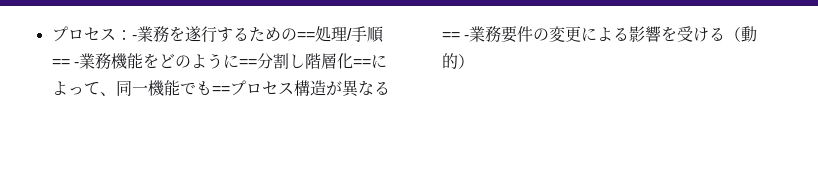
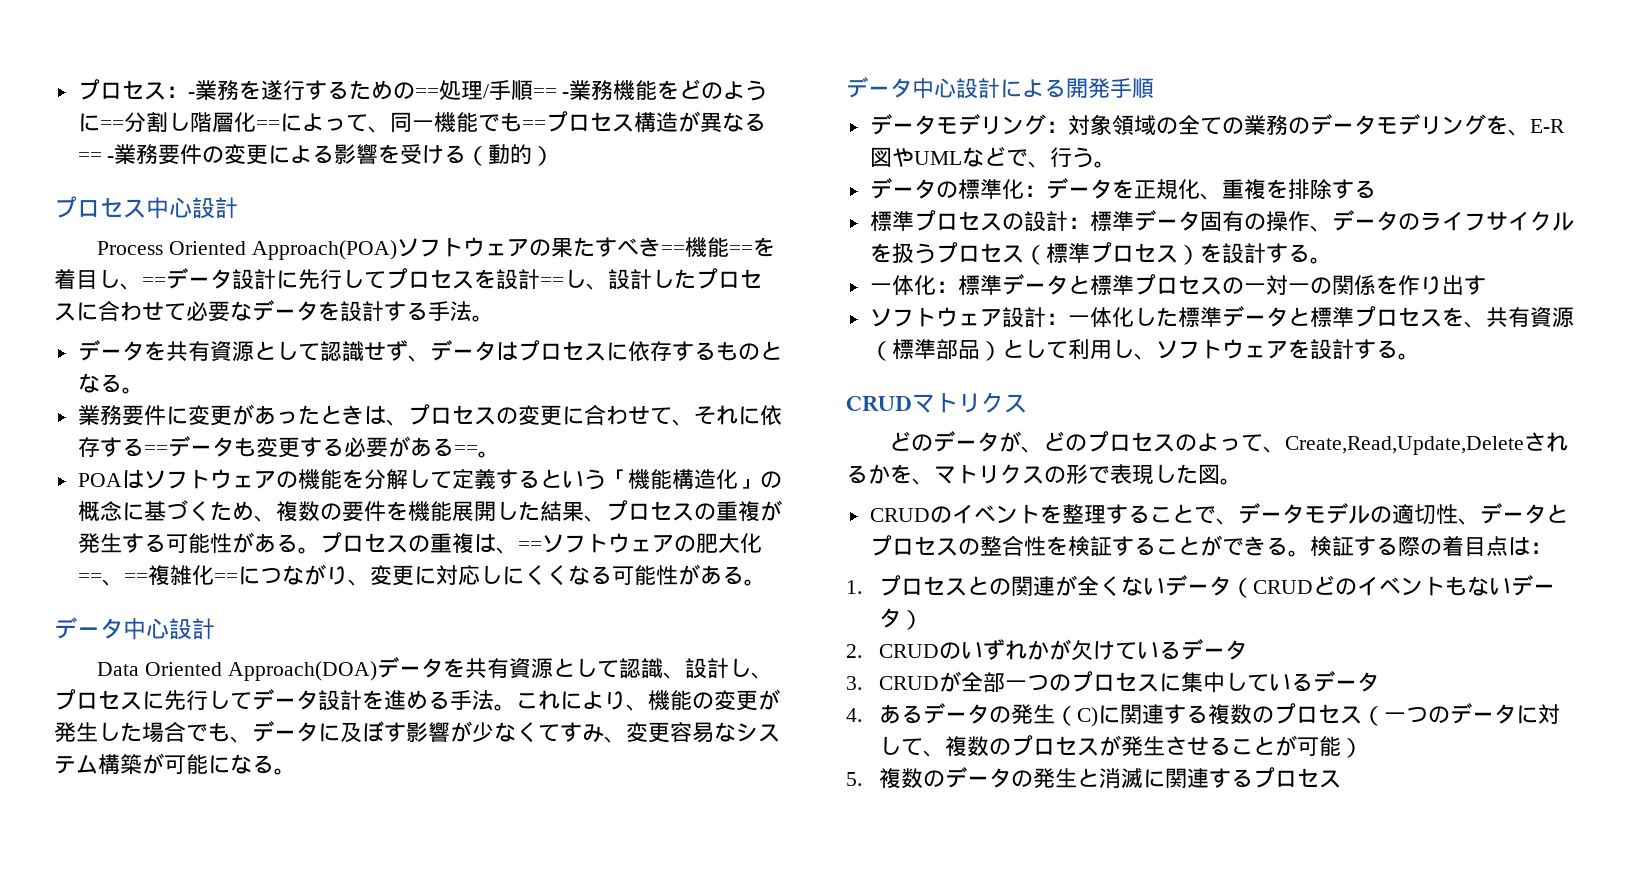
(474, 61) none -> [54,196,238,219] [97,237,776,260] [54,268,762,290] [54,300,494,322] [77,340,782,362] [77,373,144,394] [77,404,782,426] [77,436,500,458] [77,468,782,490] [77,500,782,522] [77,532,762,554] [77,564,766,586] [54,617,215,640] [97,657,774,681] [54,689,780,711] [54,721,780,743] [54,753,296,775] [846,77,1154,99] [869,114,1565,136] [869,146,1116,168] [869,178,1376,200] [869,210,1574,232] [869,242,1332,265] [869,274,1486,296] [869,306,1574,328] [869,339,1420,361] [846,392,1027,413] [889,431,1569,455] [846,464,1242,485] [869,503,1568,525] [869,535,1552,557] [846,575,1555,598] [878,608,923,630] [846,639,1247,661] [846,671,1379,693] [846,703,1560,727] [878,735,1363,758] [846,767,1341,789] // プロセス中心設計 // Process Oriented Approach(POA)ソフトウェアの果たすべき==機能==を着目し、==データ設計に先行してプロセスを設計==し、設計したプロセスに合わせて必要なデータを設計する手法。 // データを共有資源として認識せず、データはプロセスに依存するものとなる。 // 業務要件に変更があったときは、プロセスの変更に合わせて、それに依存する==データも変更する必要がある==。 // POAはソフトウェアの機能を分解して定義するという「機能構造化」の概念に基づくため、複数の要件を機能展開した結果、プロセスの重複が発生する可能性がある。プロセスの重複は、==ソフトウェアの肥大化==、==複雑化==につながり、変更に対応しにくくなる可能性がある。 // データ中心設計 // Data Oriented Approach(DOA)データを共有資源として認識、設計し、プロセスに先行してデータ設計を進める手法。これにより、機能の変更が発生した場合でも、データに及ぼす影響が少なくてすみ、変更容易なシステム構築が可能になる。 // データ中心設計による開発手順 // データモデリング：対象領域の全ての業務のデータモデリングを、E-R図やUMLなどで、行う。 // データの標準化：データを正規化、重複を排除する // 標準プロセスの設計：標準データ固有の操作、データのライフサイクルを扱うプロセス（標準プロセス）を設計する。 // 一体化：標準データと標準プロセスの一対一の関係を作り出す // ソフトウェア設計：一体化した標準データと標準プロセスを、共有資源（標準部品）として利用し、ソフトウェアを設計する。 // CRUDマトリクス // どのデータが、どのプロセスのよって、Create,Read,Update,Deleteされるかを、マトリクスの形で表現した図。 // CRUDのイベントを整理することで、データモデルの適切性、データとプロセスの整合性を検証することができる。検証する際の着目点は： // 1.プロセスとの関連が全くないデータ（CRUDどのイベントもないデータ） // 2. CRUDのいずれかが欠けているデータ // 3. CRUDが全部一つのプロセスに集中しているデータ // 4.あるデータの発生（C)に関連する複数のプロセス（一つのデータに対して、複数のプロセスが発生させることが可能） // 5.複数のデータの発生と消滅に関連するプロセス

